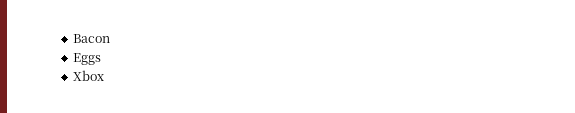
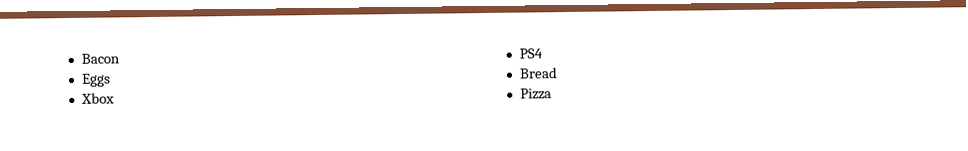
(104, 75) none -> [518,48,543,59] [518,67,558,79] [519,88,552,100] // PS4 // Bread // Pizza

